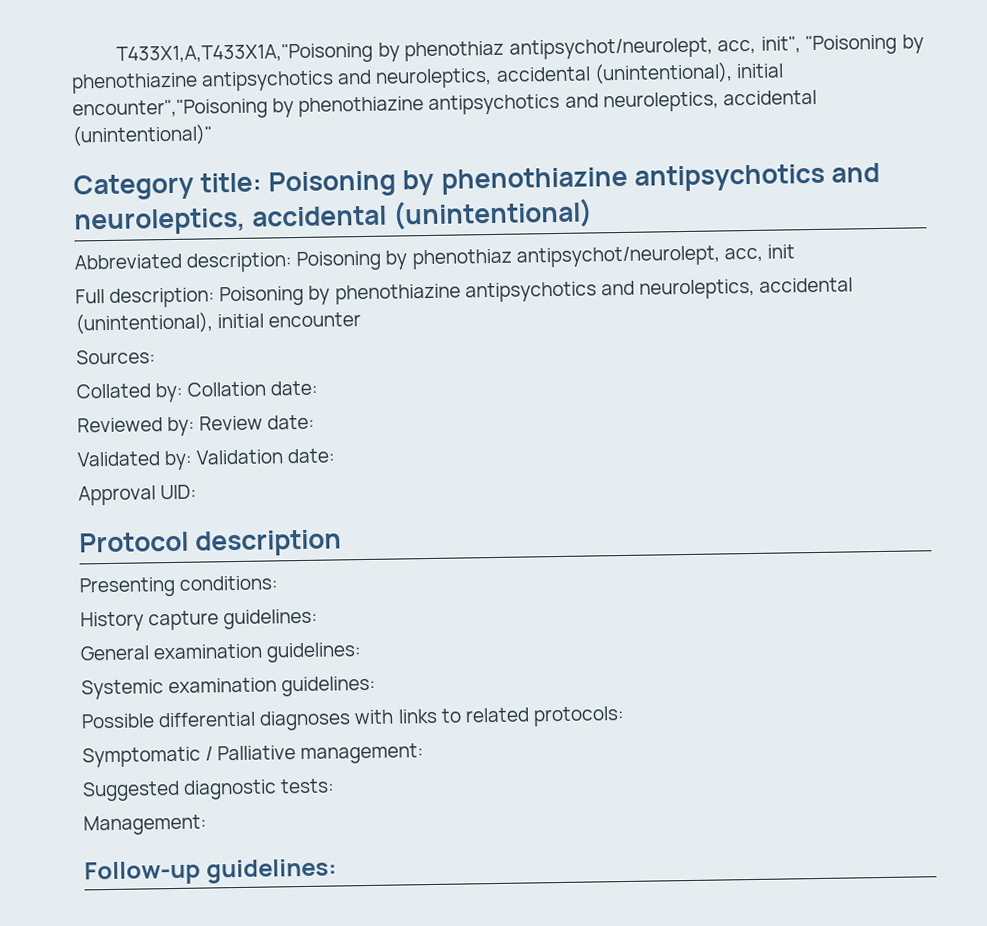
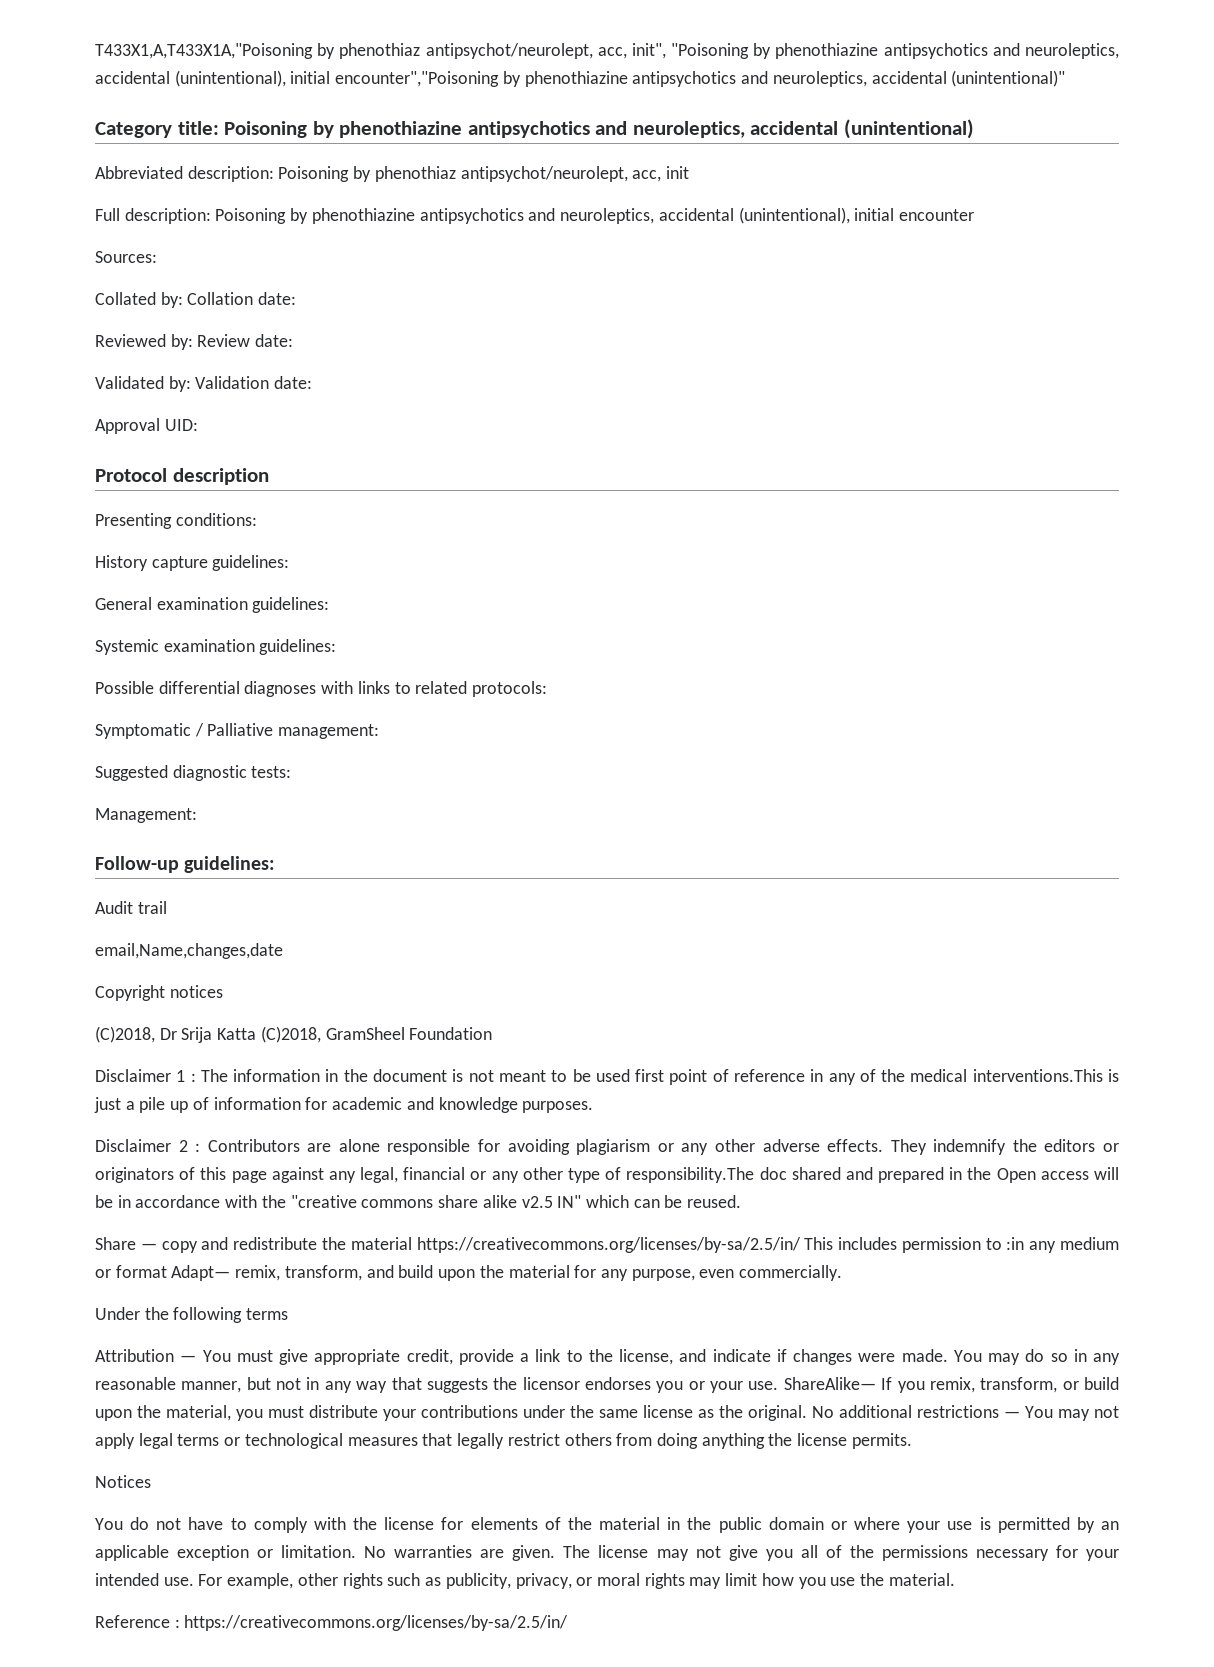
(338, 871) none -> [95,901,167,914] [95,943,283,959] [95,985,223,1001] [95,1026,493,1043] [95,1069,1119,1085] [94,1097,594,1113] [95,1139,1119,1155] [95,1167,1119,1183] [95,1195,742,1208] [95,1237,1120,1253] [95,1265,843,1281] [95,1307,289,1323] [95,1349,1120,1365] [95,1377,1120,1393] [95,1405,1119,1421] [95,1433,912,1449] [95,1475,151,1488] [95,1517,1119,1533] [95,1545,1119,1561] [95,1573,955,1589] [95,1615,569,1631] // Audit trail // email,Name,changes,date // Copyright notices // (C)2018, Dr Srija Katta (C)2018, GramSheel Foundation // Disclaimer 1 : The information in the document is not meant to be used first point of reference in any of the medical interventions.This is just a pile up of information for academic and knowledge purposes. // Disclaimer 2 : Contributors are alone responsible for avoiding plagiarism or any other adverse effects. They indemnify the editors or originators of this page against any legal, financial or any other type of responsibility.The doc shared and prepared in the Open access will be in accordance with the "creative commons share alike v2.5 IN" which can be reused. // Share — copy and redistribute the material https://creativecommons.org/licenses/by-sa/2.5/in/ This includes permission to :in any medium or format Adapt— remix, transform, and build upon the material for any purpose, even commercially. // Under the following terms // Attribution — You must give appropriate credit, provide a link to the license, and indicate if changes were made. You may do so in any reasonable manner, but not in any way that suggests the licensor endorses you or your use. ShareAlike— If you remix, transform, or build upon the material, you must distribute your contributions under the same license as the original. No additional restrictions — You may not apply legal terms or technological measures that legally restrict others from doing anything the license permits. // Notices // You do not have to comply with the license for elements of the material in the public domain or where your use is permitted by an applicable exception or limitation. No warranties are given. The license may not give you all of the permissions necessary for your intended use. For example, other rights such as publicity, privacy, or moral rights may limit how you use the material. // Reference : https://creativecommons.org/licenses/by-sa/2.5/in/

